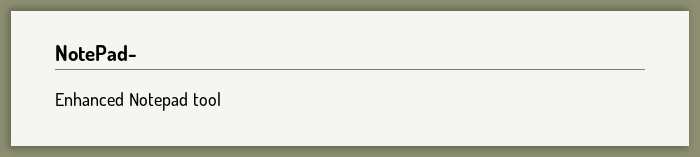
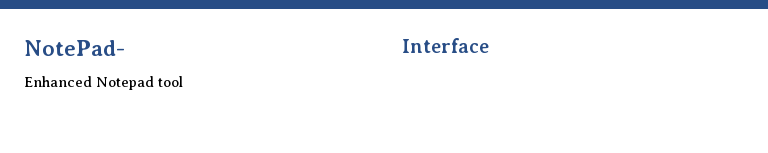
(221, 99) none -> [402,38,489,53] // Interface

